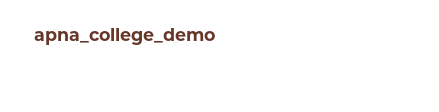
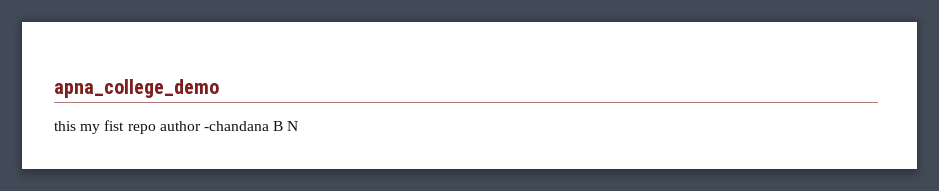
(215, 36) none -> [54,120,299,134] // this my fist repo author -chandana B N

